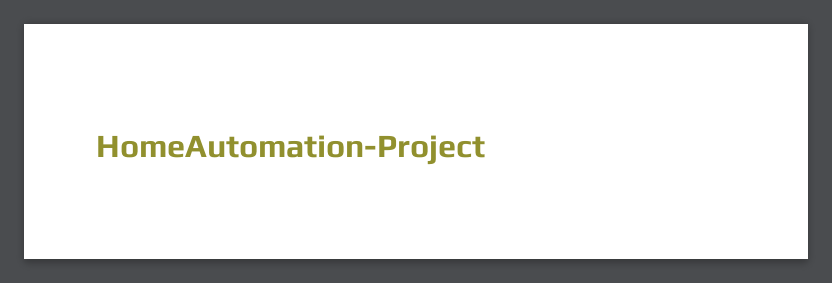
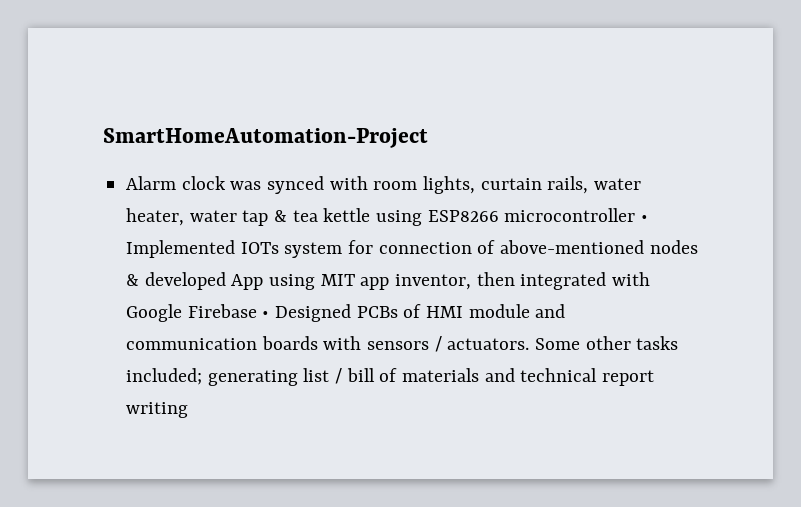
[96,135,485,165] HomeAutomation-Project -> [103,128,428,148] [126,176,642,194] [126,208,649,226] [126,240,698,258] [126,272,651,290] [126,304,566,322] [126,336,679,352] [126,368,655,386] [126,402,189,418] SmartHomeAutomation-Project // Alarm clock was synced with room lights, curtain rails, water heater, water tap & tea kettle using ESP8266 microcontroller • Implemented IOTs system for connection of above-mentioned nodes & developed App using MIT app inventor, then integrated with Google Firebase • Designed PCBs of HMI module and communication boards with sensors / actuators. Some other tasks included; generating list / bill of materials and technical report writing

